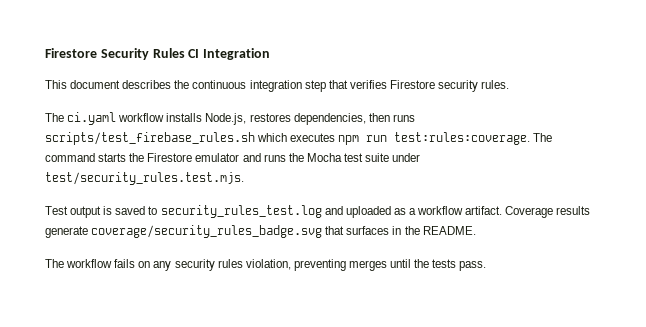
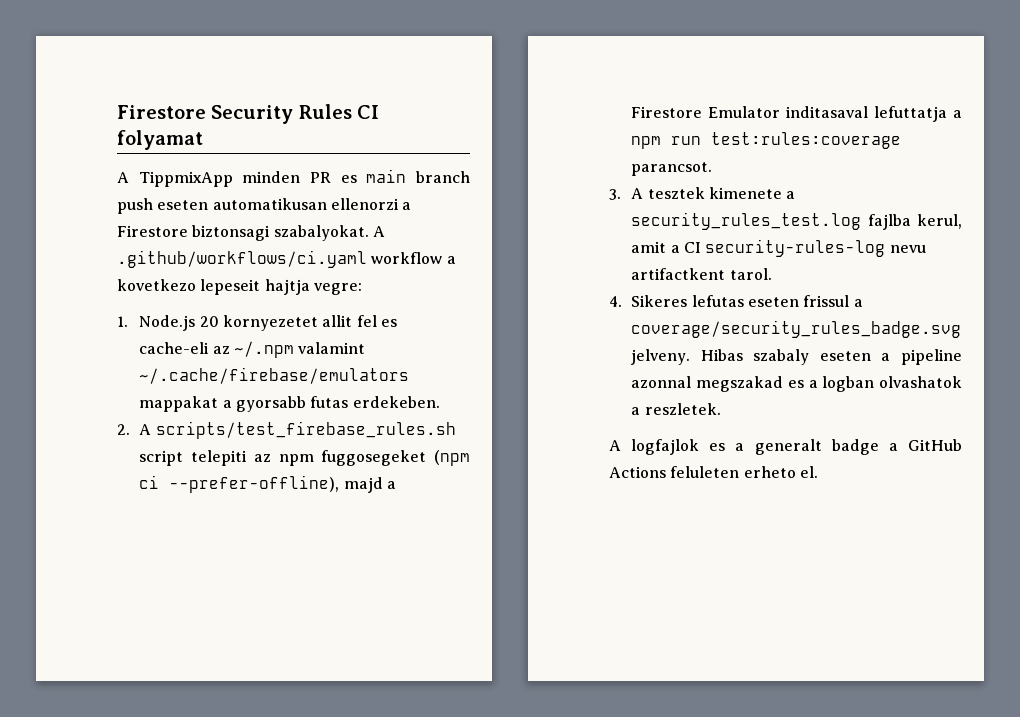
[203,48,271,60] [45,80,510,92] [45,112,415,125] [45,132,553,145] [45,153,421,162] [45,172,244,185] [45,205,591,218] [45,225,476,238] [45,259,487,271] Integration // This document describes the continuous integration step that verifies Firestore security rules. // The ci.yaml workflow installs Node.js, restores dependencies, then runs scripts/test_firebase_rules.sh which executes npm run test:rules:coverage. The command starts the Firestore emulator and runs the Mocha test suite under test/security_rules.test.mjs. // Test output is saved to security_rules_test.log and uploaded as a workflow artifact. Coverage results generate coverage/security_rules_badge.svg that surfaces in the README. // The workflow fails on any security rules violation, preventing merges until the tests pass. -> [117,130,203,150] [117,169,470,187] [117,198,412,214] [117,225,385,241] [117,250,456,268] [117,279,362,295] [117,315,397,331] [139,341,366,358] [139,367,410,384] [139,396,440,412] [117,421,456,439] [139,450,471,466] [139,475,397,493] [631,106,962,122] [631,132,902,149] [631,162,713,176] [609,187,796,200] [631,212,962,230] [631,239,926,257] [631,268,772,280] [609,295,863,307] [631,320,962,338] [631,349,962,365] [631,376,963,392] [631,403,721,415] [609,439,962,455] [609,466,818,478] folyamat // A TippmixApp minden PR es main branch push eseten automatikusan ellenorzi a Firestore biztonsagi szabalyokat. A .github/workflows/ci.yaml workflow a kovetkezo lepeseit hajtja vegre: // 1. Node.js 20 kornyezetet allit fel es cache-eli az ~/.npm valamint ~/.cache/firebase/emulators mappakat a gyorsabb futas erdekeben. // 2. A scripts/test_firebase_rules.sh script telepiti az npm fuggosegeket (npm ci --prefer-offline), majd a Firestore Emulator inditasaval lefuttatja a npm run test:rules:coverage parancsot. // 3. A tesztek kimenete a security_rules_test.log fajlba kerul, amit a CI security-rules-log nevu artifactkent tarol. // 4. Sikeres lefutas eseten frissul a coverage/security_rules_badge.svg jelveny. Hibas szabaly eseten a pipeline azonnal megszakad es a logban olvashatok a reszletek. // A logfajlok es a generalt badge a GitHub Actions feluleten erheto el.

